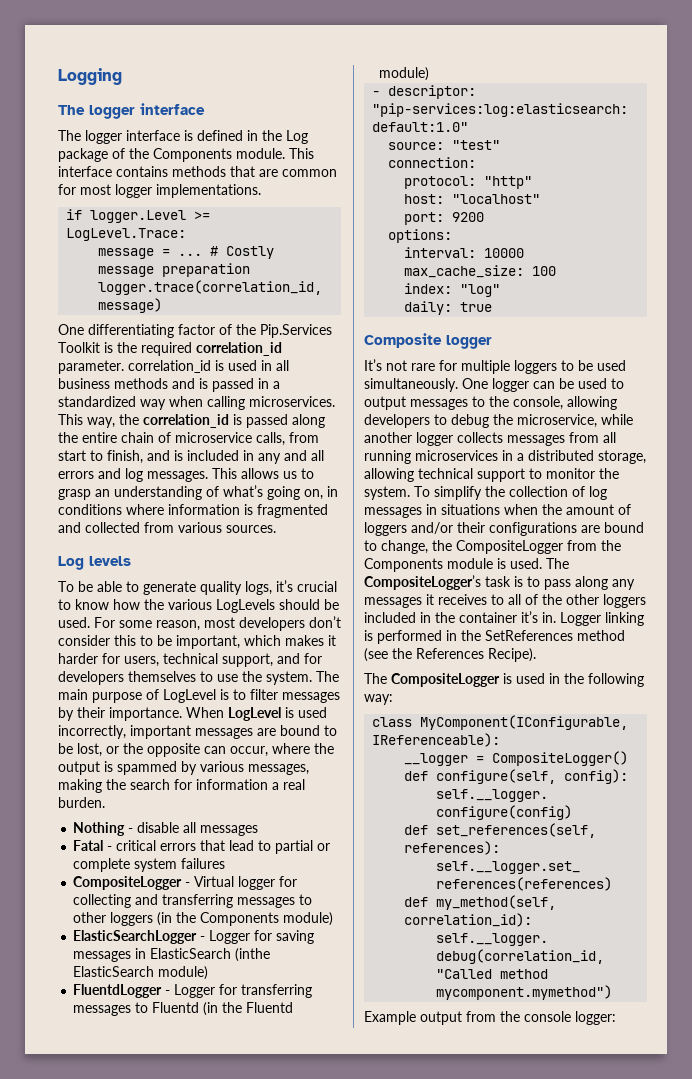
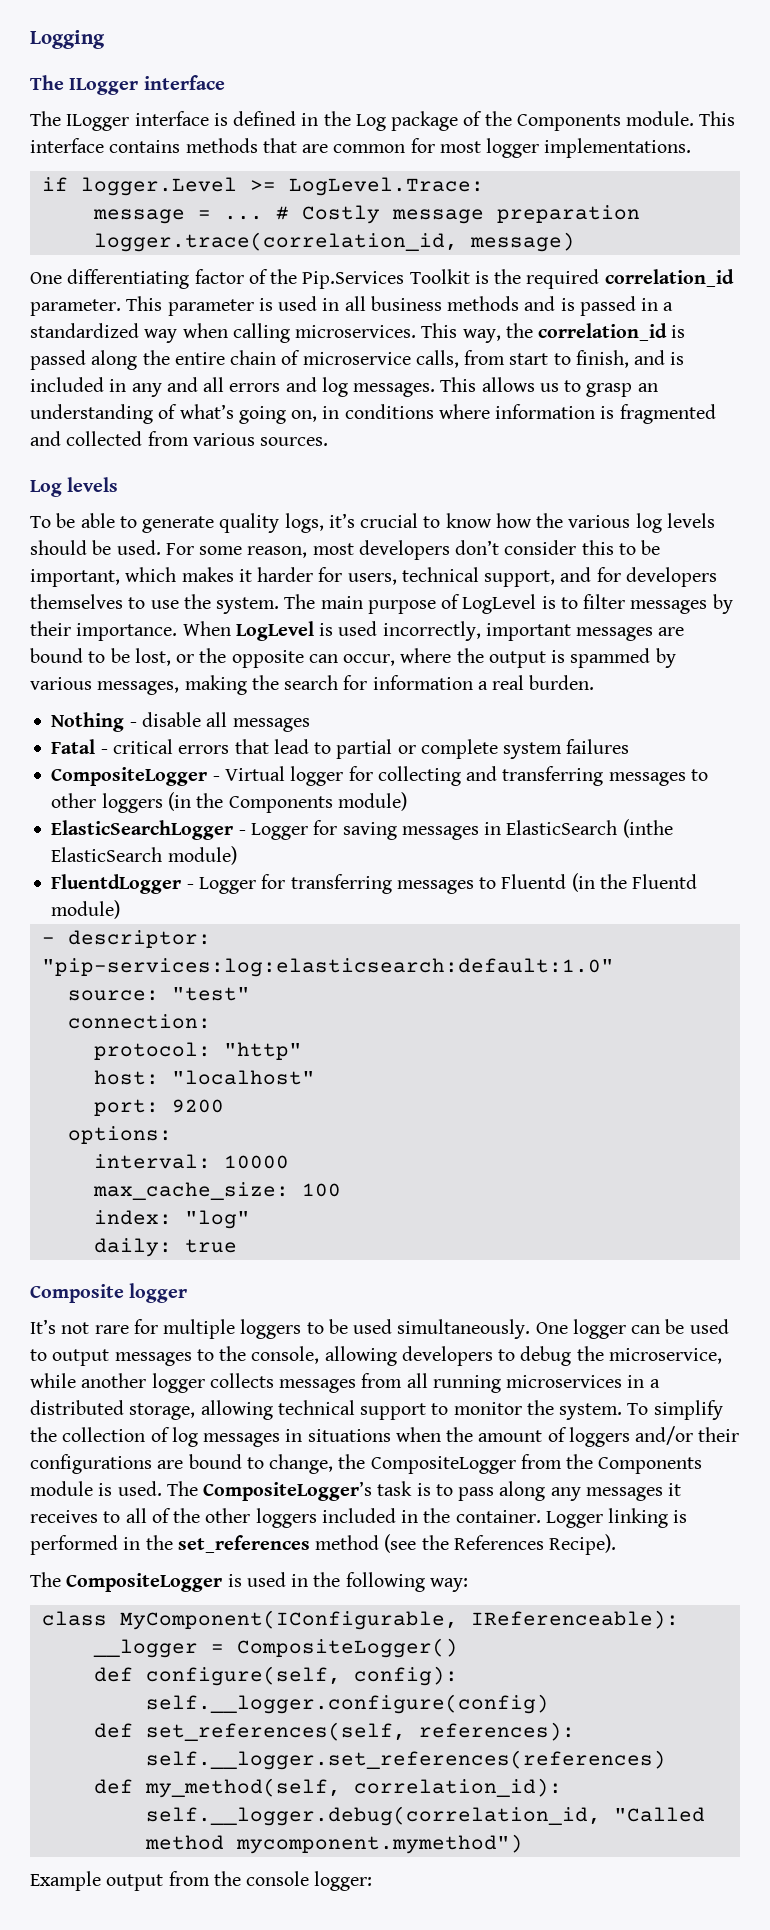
[89,105,135,119] logger -> [69,78,139,95] ILogger
[85,130,122,144] logger -> [66,114,130,131] ILogger
[128,360,211,373] correlation_id -> [126,296,254,316] This parameter
[216,599,275,613] LogLevels -> [635,513,715,533] log levels
[459,611,556,623] container it’s in. -> [455,1510,541,1523] container.
[485,630,573,641] SetReferences -> [177,1535,310,1553] set_references

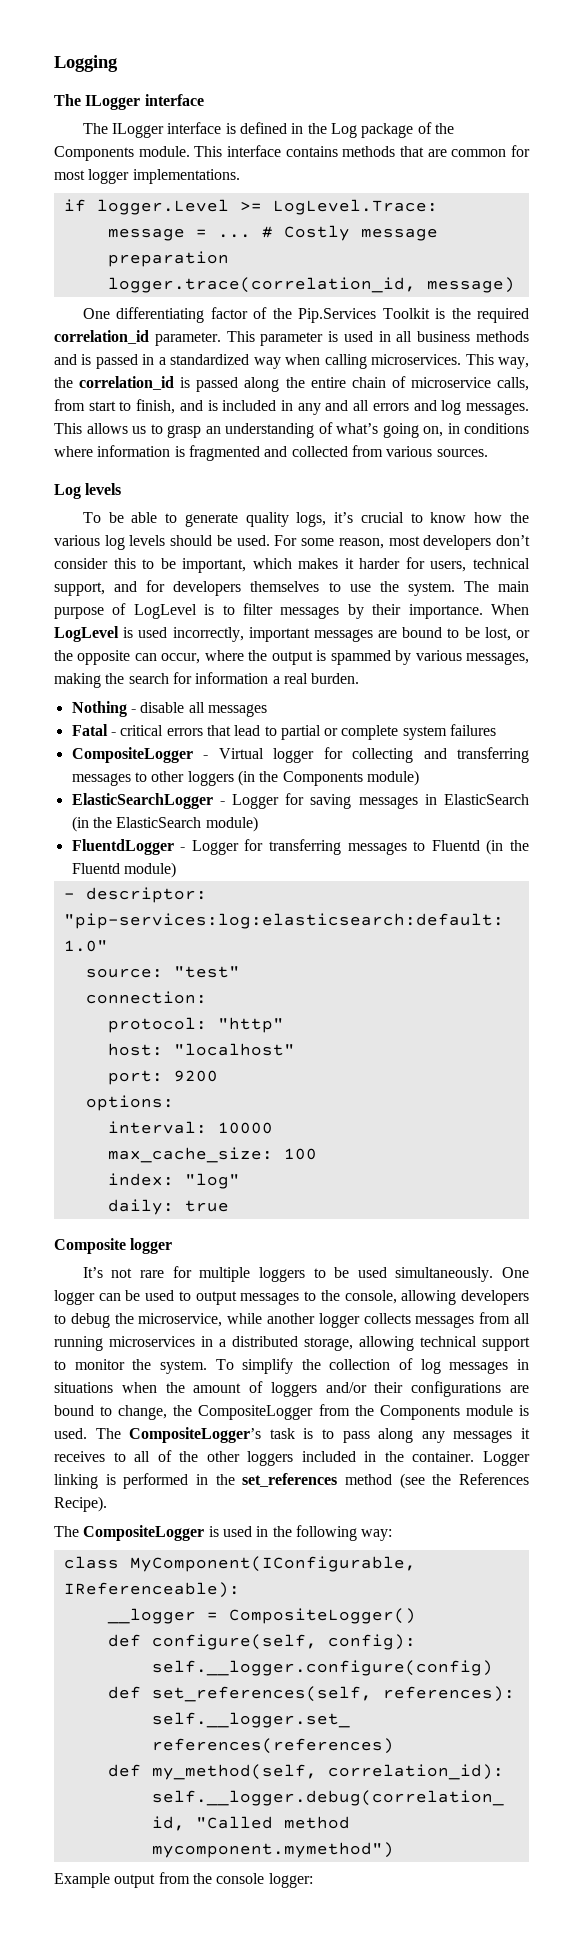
[622,819,673,838] (inthe -> [71,816,112,832] (in the

